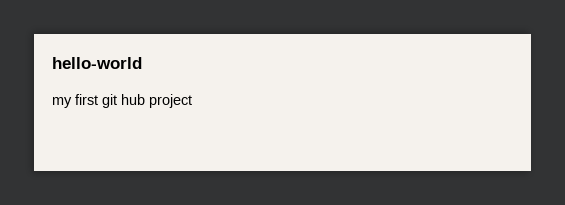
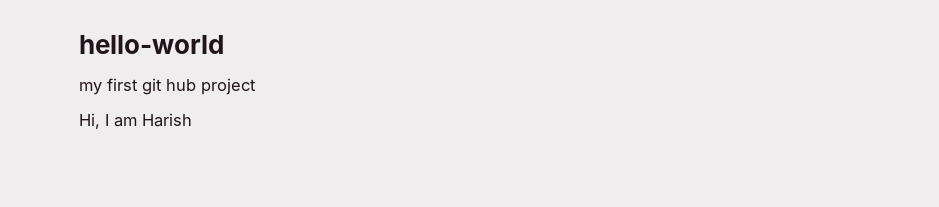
(192, 101) none -> [79,113,192,129] // Hi, I am Harish

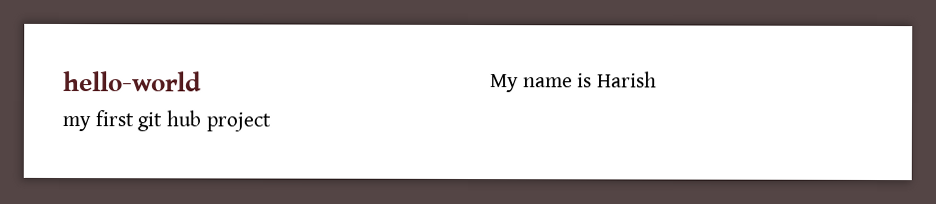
[79,113,137,129] Hi, I am -> [490,73,593,93] My name is

